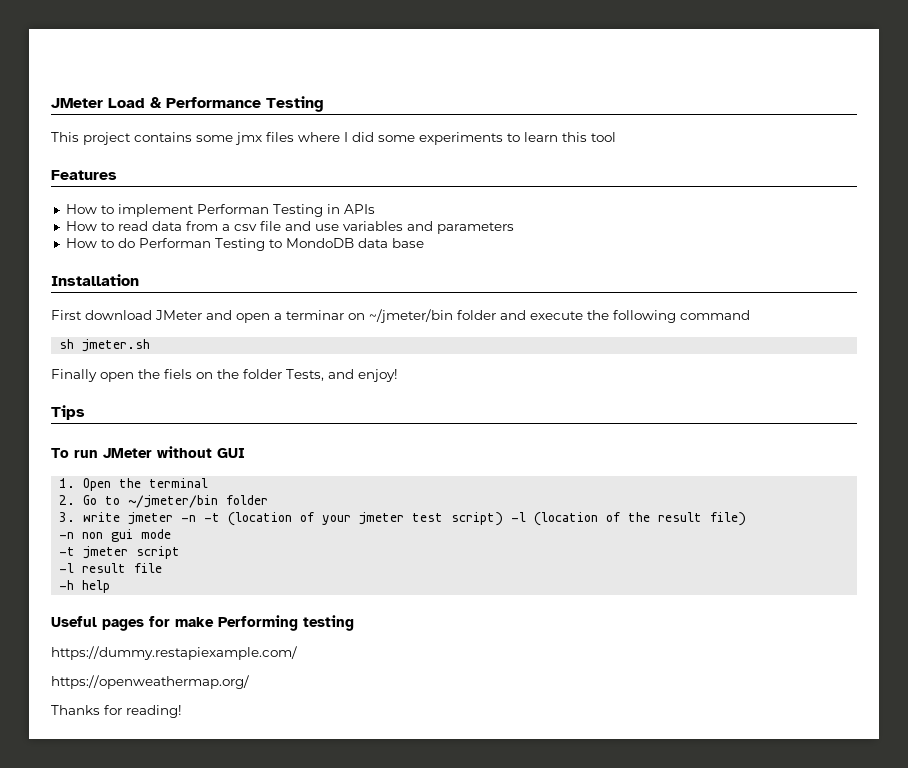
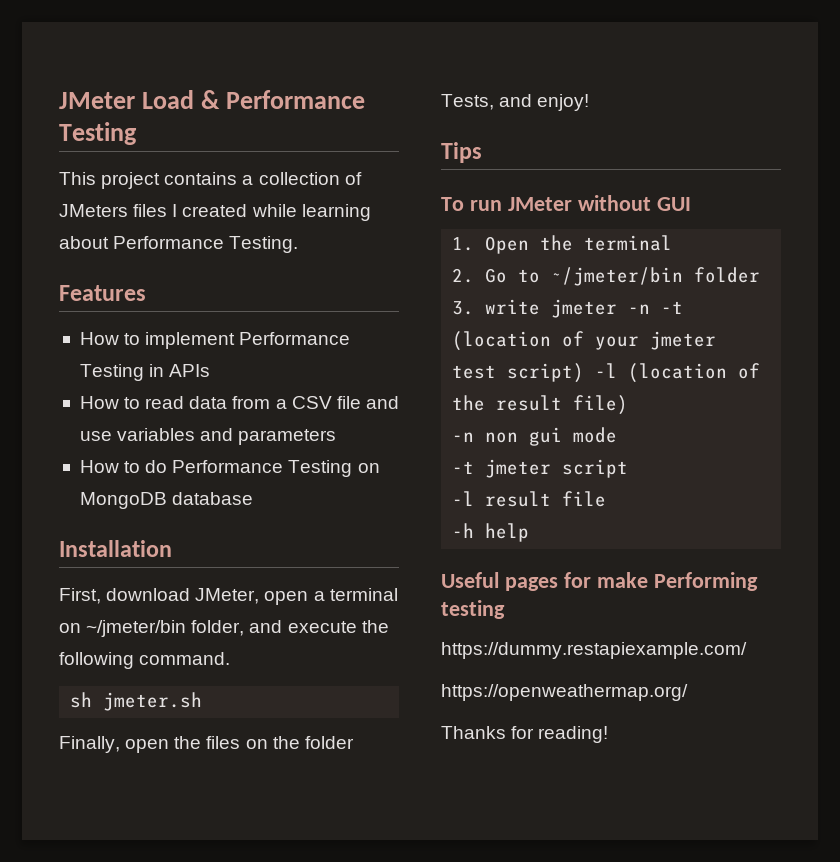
[196,132,616,145] some jmx files where I did some experiments to learn this tool -> [242,172,362,185] [59,204,371,221] [59,236,299,253] a collection of JMeters files I created while learning about Performance Testing.
[196,204,269,214] Performan -> [239,332,351,345] Performance
[233,224,257,231] csv -> [291,396,332,409] CSV
[138,238,424,251] [51,274,139,286] [51,310,232,320] Performan Testing to MondoDB data base // Installation // First download JMeter and -> [172,460,380,477] [79,492,254,509] [59,540,172,557] [59,588,260,604] Performance Testing on MongoDB database // Installation // First, download JMeter,
[286,310,344,320] terminar -> [329,588,398,601] terminal
[457,310,496,320] folder -> [191,620,245,636] folder,
[680,310,750,320] command -> [139,652,231,665] command.
[51,369,97,382] Finally -> [59,736,120,753] Finally,
[164,369,192,379] fiels -> [206,736,241,749] files

